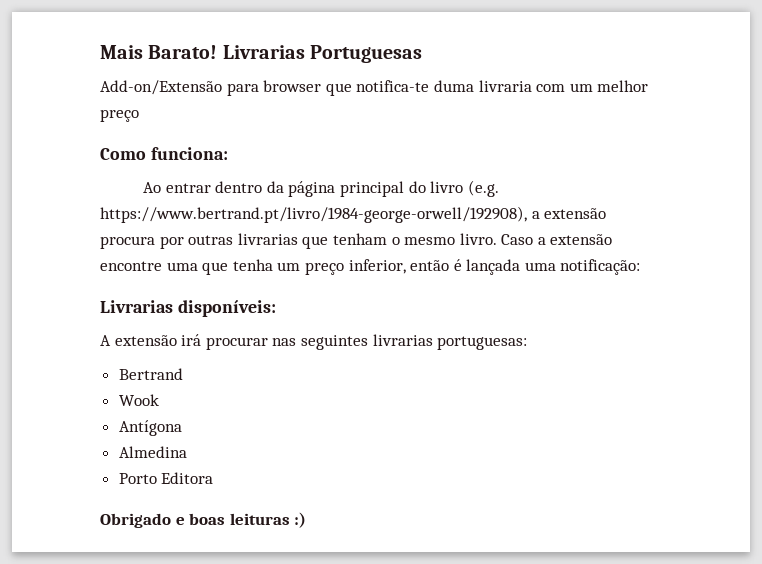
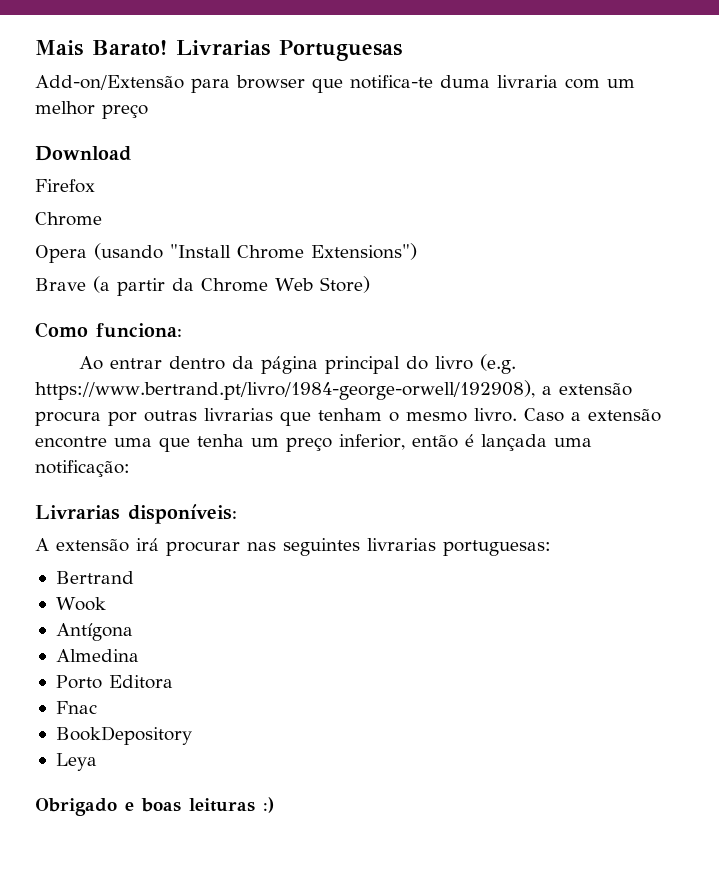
(139, 115) none -> [35,146,131,161] [35,179,95,193] [35,212,102,226] [35,243,417,263] [35,276,370,296] // Download // Firefox // Chrome // Opera (usando "Install Chrome Extensions") // Brave (a partir da Chrome Web Store)
(214, 478) none -> [55,701,97,714] [55,726,192,745] [55,753,97,771] // Fnac // BookDepository // Leya

